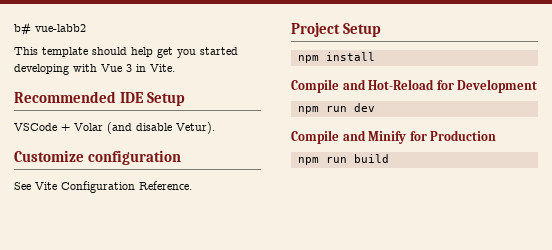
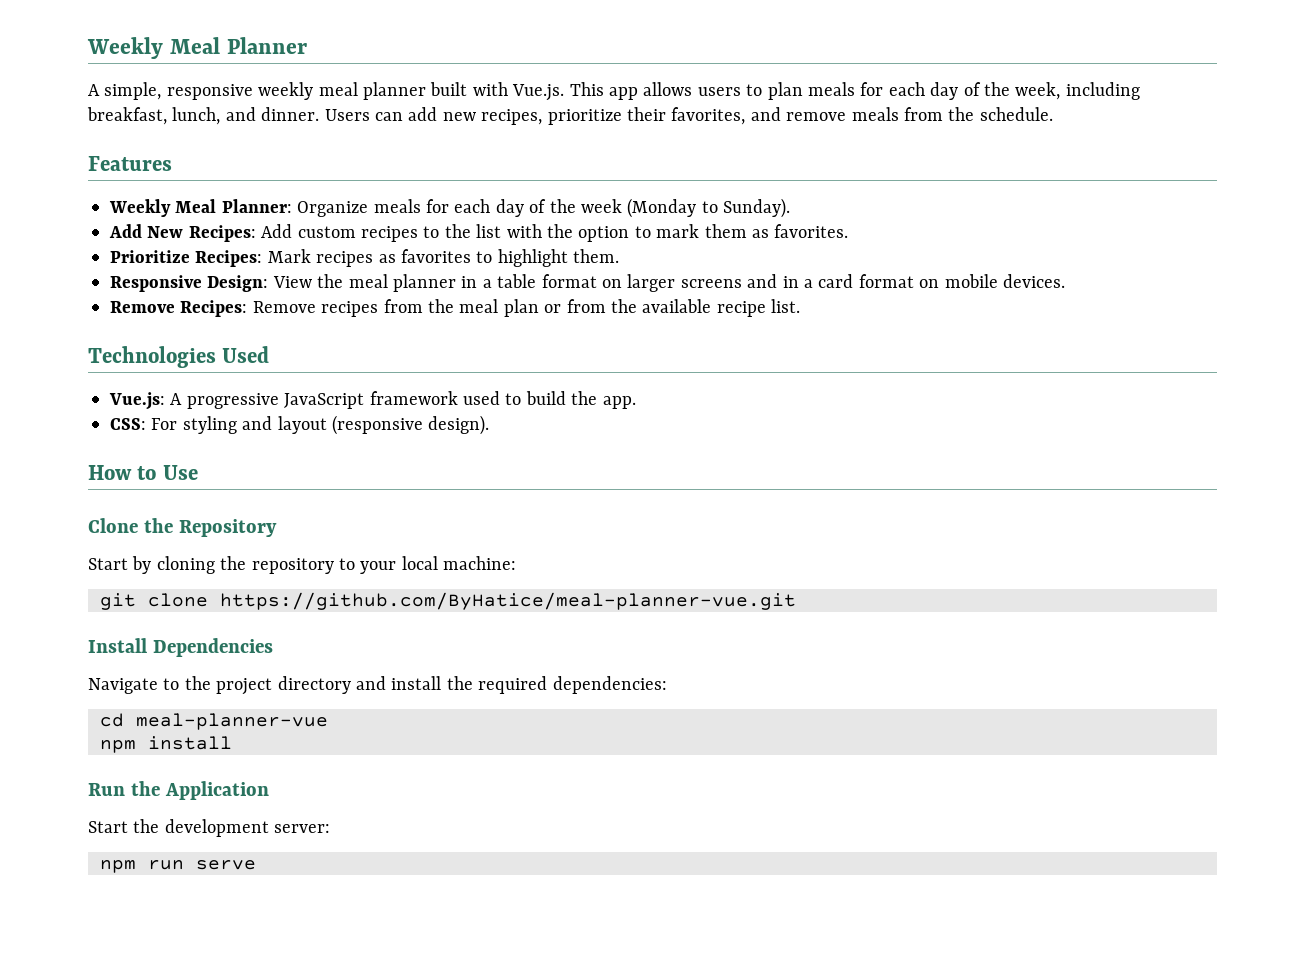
[14,22,86,36] [14,47,238,58] [14,64,175,75] [14,91,185,106] [14,122,215,134] [14,150,181,165] [14,181,192,193] [291,22,381,37] [297,52,375,63] [291,79,538,93] [297,103,375,114] [291,130,497,144] [297,154,389,165] b# vue-labb2 // This template should help get you started developing with Vue 3 in Vite. // Recommended IDE Setup // VSCode + Volar (and disable Vetur). // Customize configuration // See Vite Configuration Reference. // Project Setup // npm install // Compile and Hot-Reload for Development // npm run dev // Compile and Minify for Production // npm run build -> [87,37,307,59] [88,82,1140,101] [87,107,1053,125] [88,156,172,171] [109,198,791,218] [109,224,849,242] [110,249,620,267] [110,274,1065,292] [110,299,801,317] [88,346,270,368] [109,391,636,410] [110,415,490,435] [88,465,198,480] [88,518,277,537] [88,556,517,574] [100,592,796,610] [88,638,273,657] [88,676,667,695] [100,713,328,730] [100,736,232,753] [88,781,269,800] [88,819,331,837] [100,860,256,873] Weekly Meal Planner // A simple, responsive weekly meal planner built with Vue.js. This app allows users to plan meals for each day of the week, including breakfast, lunch, and dinner. Users can add new recipes, prioritize their favorites, and remove meals from the schedule. // Features // Weekly Meal Planner: Organize meals for each day of the week (Monday to Sunday). // Add New Recipes: Add custom recipes to the list with the option to mark them as favorites. // Prioritize Recipes: Mark recipes as favorites to highlight them. // Responsive Design: View the meal planner in a table format on larger screens and in a card format on mobile devices. // Remove Recipes: Remove recipes from the meal plan or from the available recipe list. // Technologies Used // Vue.js: A progressive JavaScript framework used to build the app. // CSS: For styling and layout (responsive design). // How to Use // Clone the Repository // Start by cloning the repository to your local machine: // git clone https://github.com/ByHatice/meal-planner-vue.git // Install Dependencies // Navigate to the project directory and install the required dependencies: // cd meal-planner-vue // npm install // Run the Application // Start the development server: // npm run serve

